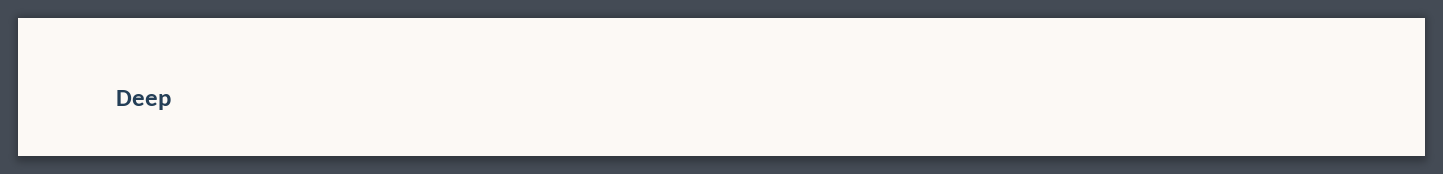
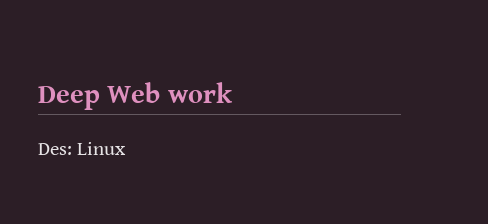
(171, 100) none -> [107,82,233,103] [38,142,127,155] Web work // Des: Linux

